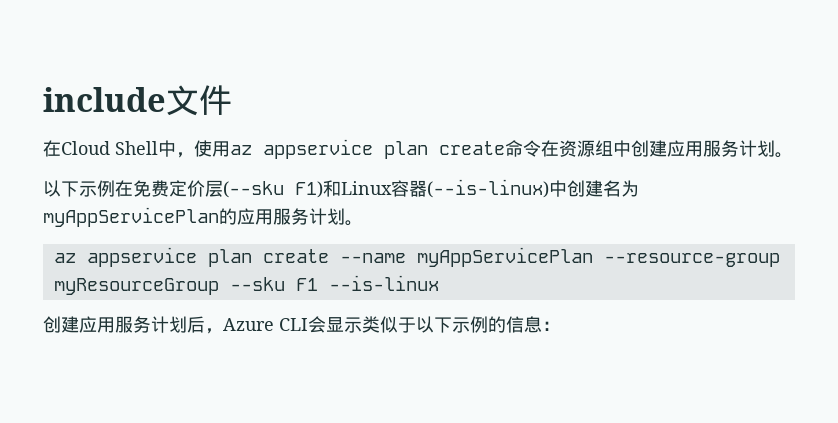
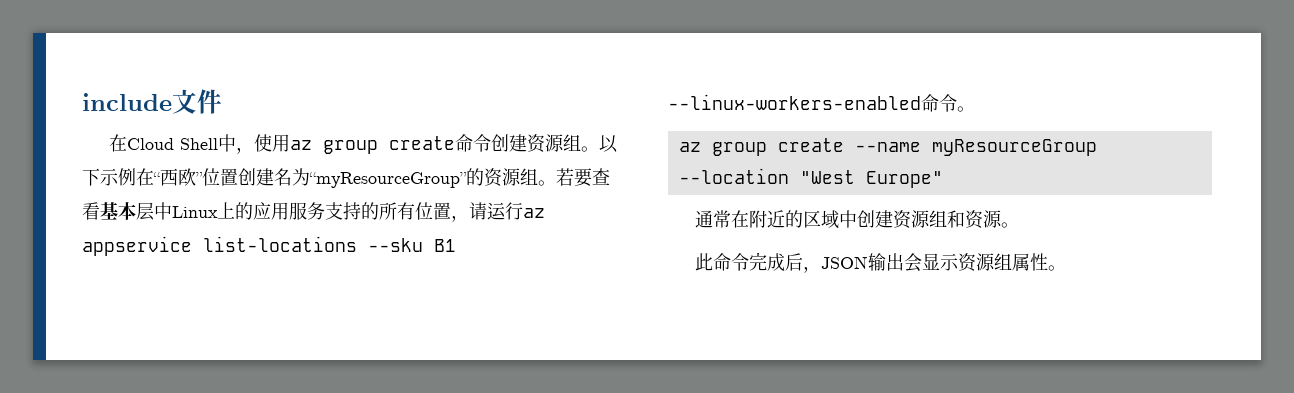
[263,139,793,159] appservice plan create命令在资源组中创建应用服务计划。 // -> [323,134,600,154] group create命令创建资源组。
[133,179,639,198] [43,207,363,227] [53,247,780,267] [53,275,439,295] [43,316,560,334] 免费定价层(--sku F1)和Linux容器(--is-linux)中创建名为myAppServicePlan的应用服务计划。 // az appservice plan create --name myAppServicePlan --resource-group myResourceGroup --sku F1 --is-linux // 创建应用服务计划后，Azure CLI会显示类似于以下示例的信息： -> [153,168,610,188] [82,202,545,222] [82,236,456,256] [668,94,975,112] [678,138,1097,156] [678,168,943,188] [695,210,1020,229] [695,252,1067,273] “西欧”位置创建名为“myResourceGroup”的资源组。若要查看基本层中Linux上的应用服务支持的所有位置，请运行az appservice list-locations --sku B1 --linux-workers-enabled命令。 // az group create --name myResourceGroup --location "West Europe" // 通常在附近的区域中创建资源组和资源。 // 此命令完成后，JSON输出会显示资源组属性。

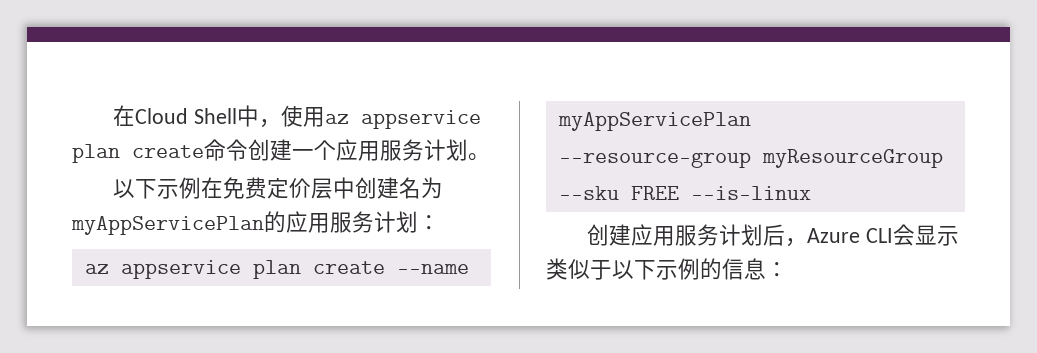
[82,89,222,114] include文件 // -> (113, 115) none
[323,140,379,154] group -> [360,110,481,129] [72,144,120,163] appservice plan
[527,134,600,153] 资源组。 -> [292,139,490,161] 一个应用服务计划。 //
[153,168,610,188] [82,202,545,222] [82,236,456,256] [668,94,975,112] [678,138,1097,156] [678,168,943,188] [695,210,1020,229] [695,252,1067,273] “西欧”位置创建名为“myResourceGroup”的资源组。若要查看基本层中Linux上的应用服务支持的所有位置，请运行az appservice list-locations --sku B1 --linux-workers-enabled命令。 // az group create --name myResourceGroup --location "West Europe" // 通常在附近的区域中创建资源组和资源。 // 此命令完成后，JSON输出会显示资源组属性。 -> [223,177,444,199] [71,211,440,235] [84,260,469,279] [557,112,751,131] [558,149,943,168] [558,186,811,200] [587,224,959,247] [546,258,788,280] 免费定价层中创建名为myAppServicePlan的应用服务计划： // az appservice plan create --name myAppServicePlan --resource-group myResourceGroup --sku FREE --is-linux // 创建应用服务计划后，Azure CLI会显示类似于以下示例的信息：

